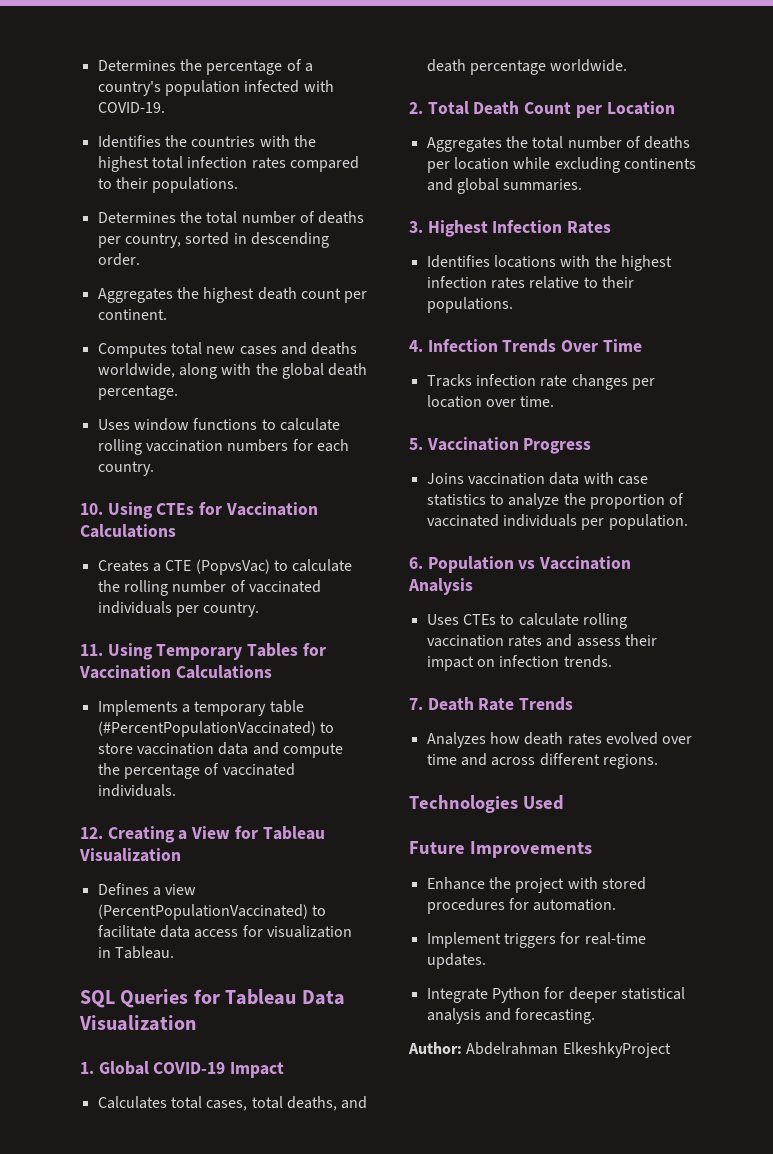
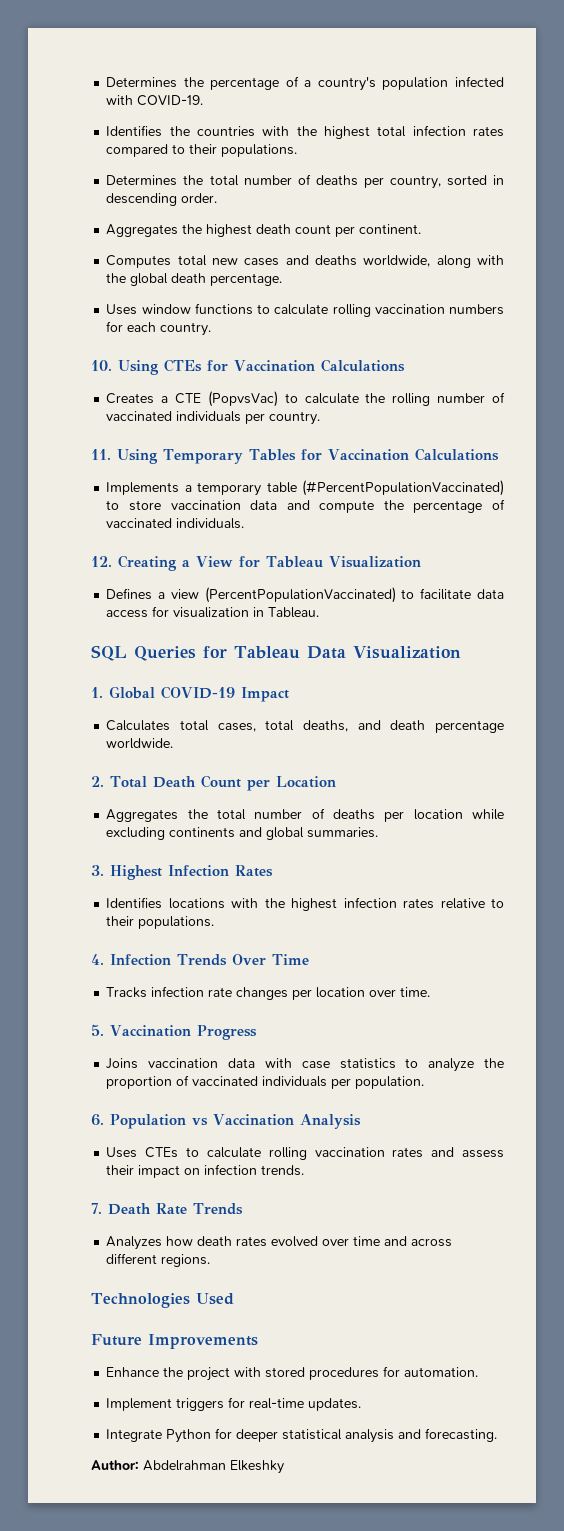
[562,1042,671,1058] ElkeshkyProject -> [230,1460,284,1474] Elkeshky

